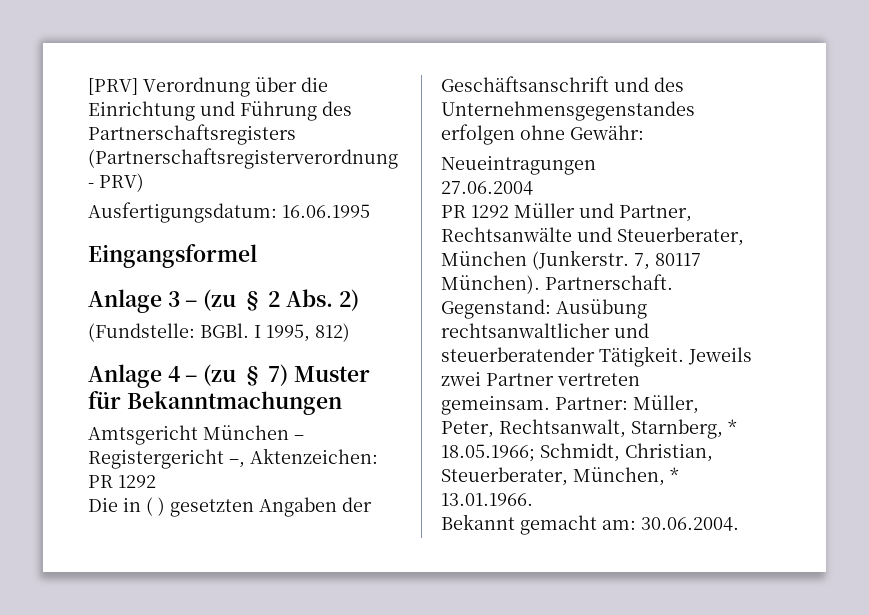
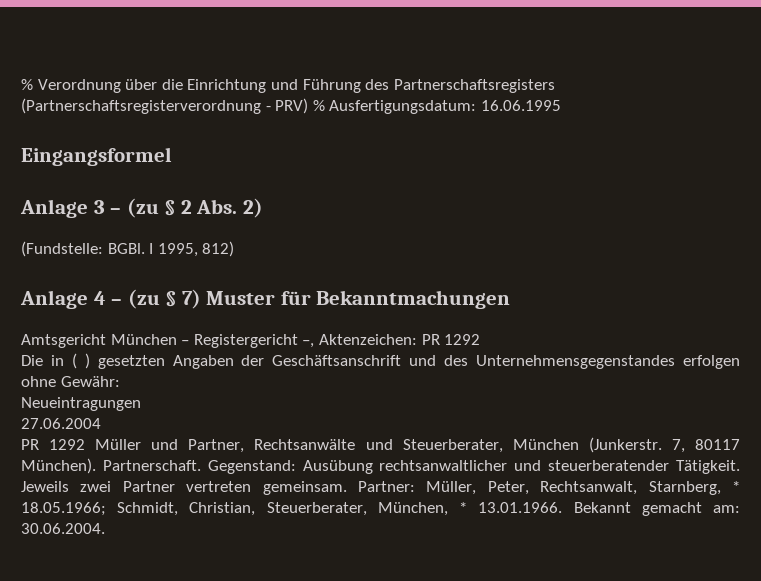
[88,78,138,95] [PRV] -> [21,79,33,90] %
(144, 182) // -> [312,100,325,111] %
(533, 499) // -> (563, 507) none

